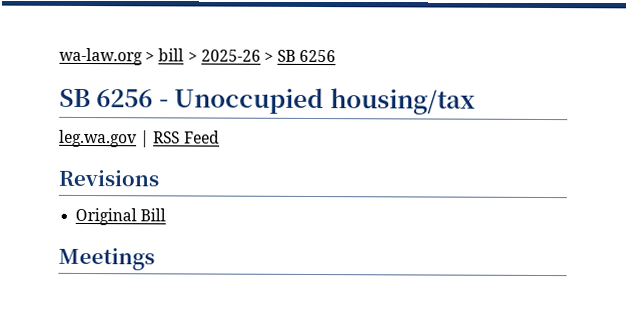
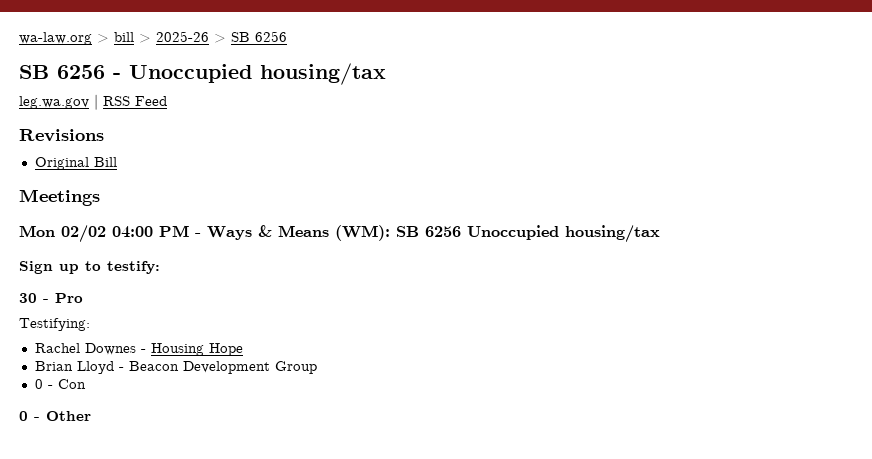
(155, 259) none -> [19,225,660,243] [19,261,160,274] [19,293,83,303] [19,318,90,331] [34,343,243,356] [34,361,317,374] [34,379,86,389] [19,411,91,421] // Mon 02/02 04:00 PM - Ways & Means (WM): SB 6256 Unoccupied housing/tax // Sign up to testify: // 30 - Pro // Testifying: // Rachel Downes - Housing Hope // Brian Lloyd - Beacon Development Group // 0 - Con // 0 - Other

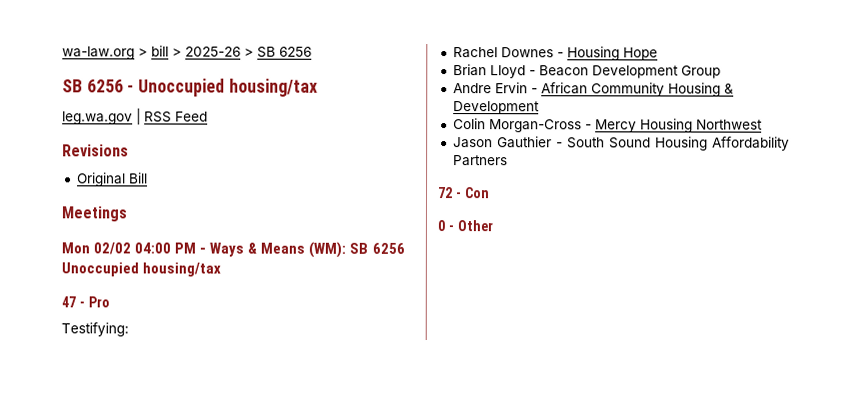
[19,261,160,274] [19,293,37,303] Sign up to testify: // 30 -> [61,296,76,308] 47
[34,379,43,389] 0 -> [452,82,734,97] [452,101,540,115] [452,118,763,133] [452,136,790,151] [452,155,508,167] [438,187,453,199] Andre Ervin - African Community Housing & Development // Colin Morgan-Cross - Mercy Housing Northwest // Jason Gauthier - South Sound Housing Affordability Partners // 72

